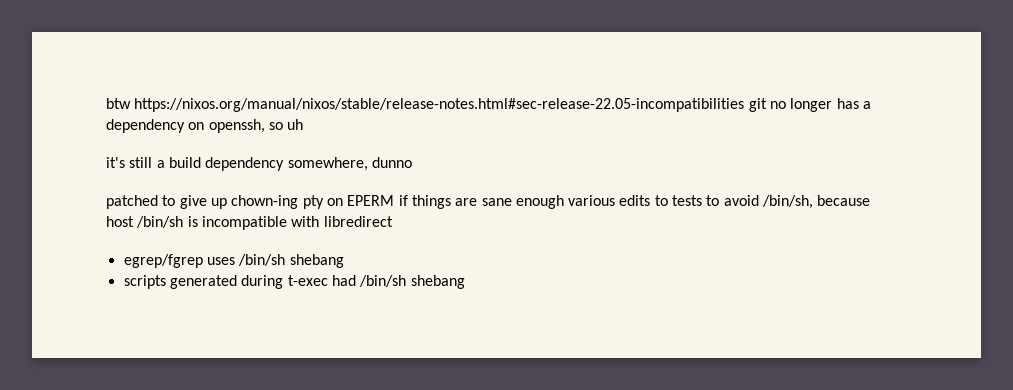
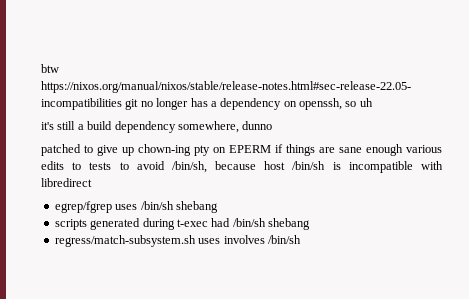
(465, 282) none -> [54,235,301,247] // regress/match-subsystem.sh uses involves /bin/sh

